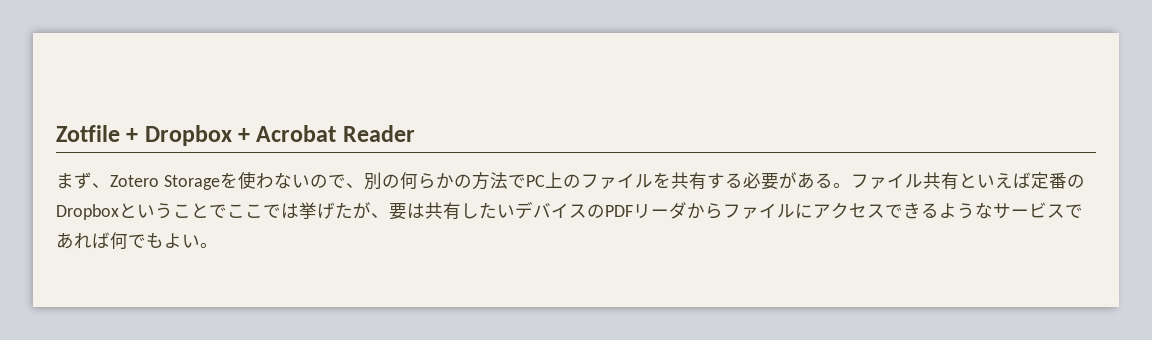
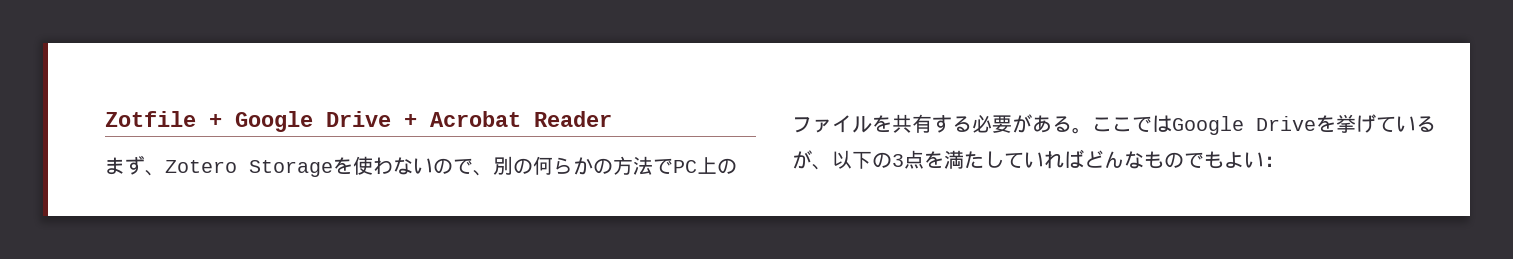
[144,125,232,146] Dropbox -> [235,111,391,132] Google Drive
[850,172,1085,190] [56,201,1083,220] [56,232,128,249] ファイル共有といえば定番のDropboxということでここでは挙げたが、要は共有したいデバイスのPDFリーダからファイルにアクセスできるようなサービスであれば何 -> [1092,114,1436,135] [792,149,1184,170] ここではGoogle Driveを挙げているが、以下の3点を満たしていればどんなもの
[200,243,218,248] 。 -> [1264,156,1284,167] ：

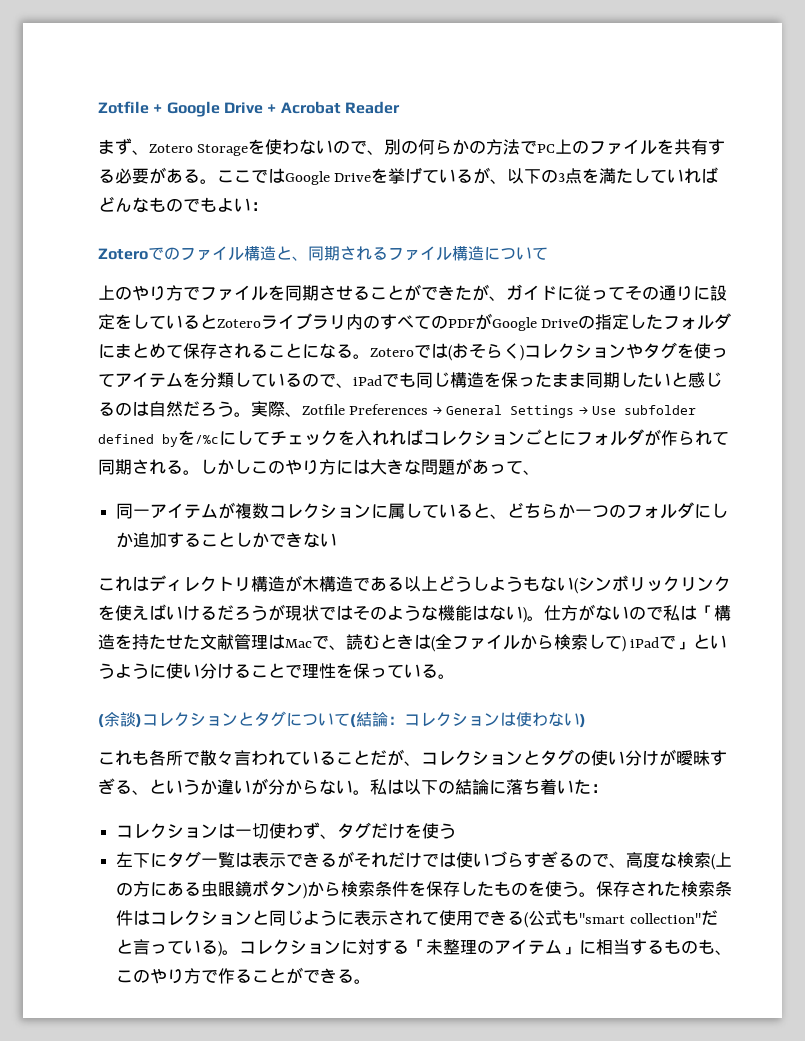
(1284, 161) none -> [98,246,548,261] [98,284,727,301] [98,313,732,331] [98,342,728,361] [98,372,722,388] [98,401,697,418] [98,429,729,447] [98,458,540,475] [116,502,729,519] [116,532,338,548] [98,575,731,594] [98,604,731,623] [98,634,728,652] [98,663,455,679] [98,711,586,728] [98,749,727,766] [98,778,608,795] [116,822,457,839] [116,851,733,870] [116,880,733,899] [116,910,718,928] [116,939,733,957] [116,967,372,984] // Zoteroでのファイル構造と、同期されるファイル構造について // 上のやり方でファイルを同期させることができたが、ガイドに従ってその通りに設定をしているとZoteroライブラリ内のすべてのPDFがGoogle Driveの指定したフォルダにまとめて保存されることになる。Zoteroでは(おそらく)コレクションやタグを使ってアイテムを分類しているので、iPadでも同じ構造を保ったまま同期したいと感じるのは自然だろう。実際、Zotfile Preferences → General Settings → Use subfolder defined byを/%cにしてチェックを入れればコレクションごとにフォルダが作られて同期される。しかしこのやり方には大きな問題があって、 // 同一アイテムが複数コレクションに属していると、どちらか一つのフォルダにしか追加することしかできない // これはディレクトリ構造が木構造である以上どうしようもない(シンボリックリンクを使えばいけるだろうが現状ではそのような機能はない)。仕方がないので私は「構造を持たせた文献管理はMacで、読むときは(全ファイルから検索して) iPadで」というように使い分けることで理性を保っている。 // (余談)コレクションとタグについて(結論：コレクションは使わない) // これも各所で散々言われていることだが、コレクションとタグの使い分けが曖昧すぎる、というか違いが分からない。私は以下の結論に落ち着いた： // コレクションは一切使わず、タグだけを使う // 左下にタグ一覧は表示できるがそれだけでは使いづらすぎるので、高度な検索(上の方にある虫眼鏡ボタン)から検索条件を保存したものを使う。保存された検索条件はコレクションと同じように表示されて使用できる(公式も"smart collection"だと言っている)。コレクションに対する「未整理のアイテム」に相当するものも、このやり方で作ることができる。

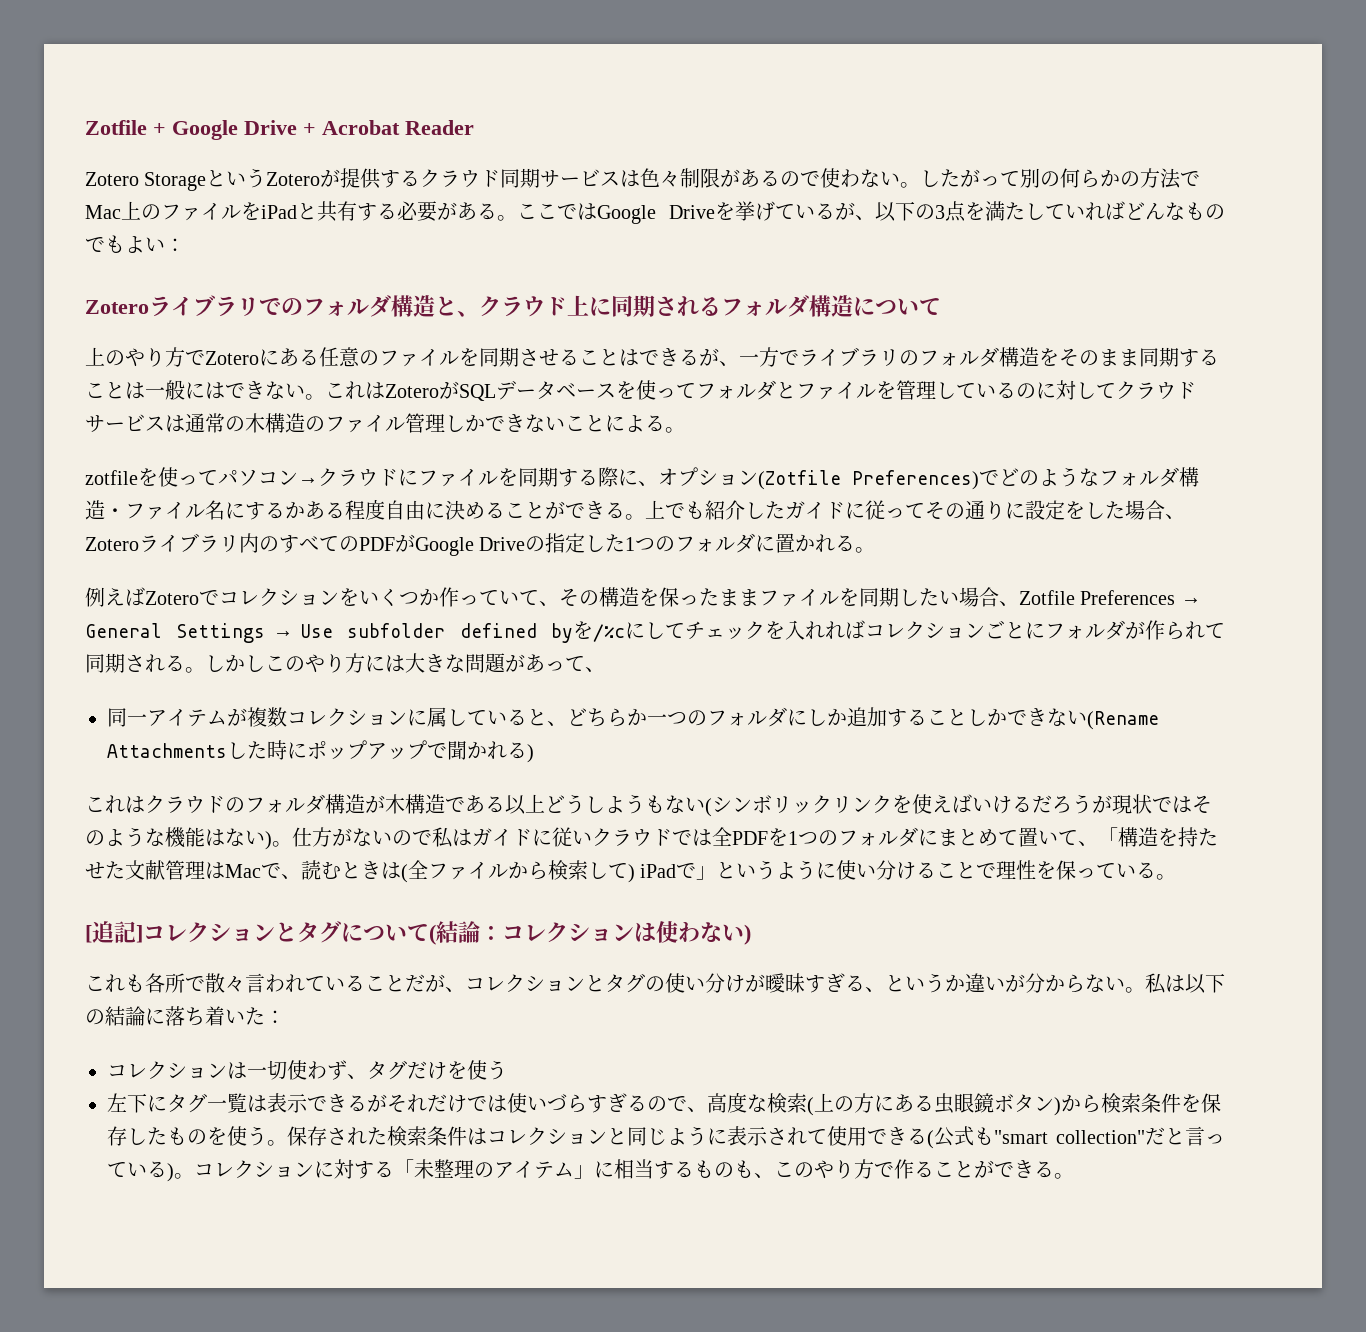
[98,138,149,155] まず、 -> (474, 127) none
[248,139,385,155] を使わないので、 -> [206,168,1021,189] というZoteroが提供するクラウド同期サービスは色々制限があるので使わない。したがって
[537,144,556,153] PC -> [85,205,121,219] Mac
(675, 146) none -> [261,203,317,220] iPadと
[148,246,308,261] でのファイル構造と、 -> [149,295,611,317] ライブラリでのフォルダ構造と、クラウド上に
[404,246,452,261] ァイル -> [743,295,809,317] ォルダ
(200, 293) none -> [205,347,379,367] Zoteroにある任意の
[404,284,506,301] ができたが、 -> [619,347,1219,367] [85,380,1196,401] [85,413,685,433] [85,467,1199,490] [85,499,785,520] はできるが、一方でライブラリのフォルダ構造をそのまま同期することは一般にはできない。これはZoteroがSQLデータベースを使ってフォルダとファイルを管理しているのに対してクラウドサービスは通常の木構造のファイル管理しかできないことによる。 // zotfileを使ってパソコン→クラウドにファイルを同期する際に、オプション(Zotfile Preferences)でどのようなフォルダ構造・ファイル名にするかある程度自由に決めることができる。上でも紹介した
[149,314,217,329] ていると -> [1105,500,1185,520] た場合、
[663,313,732,330] [98,342,728,361] [98,372,722,388] [98,401,285,417] フォルダにまとめて保存されることになる。Zoteroでは(おそらく)コレクションやタグを使ってアイテムを分類しているので、iPadでも同じ構造を保ったまま同期したいと感じるのは自然だろう。実際 -> [625,533,876,553] [85,587,999,607] 1つのフォルダに置かれる。 // 例えばZoteroでコレクションをいくつか作っていて、その構造を保ったままファイルを同期したい場合
[98,575,251,592] // これはディレクトリ -> [1087,711,1159,730] [107,740,534,763] [85,794,325,814] (Rename Attachmentsした時にポップアップで聞かれる) // これはクラウドのフォルダ
(697, 612) none -> [472,827,1098,847] ガイドに従いクラウドでは全PDFを1つのフォルダにまとめて置いて、
[98,712,142,728] (余談) -> [85,921,143,943] [追記]

